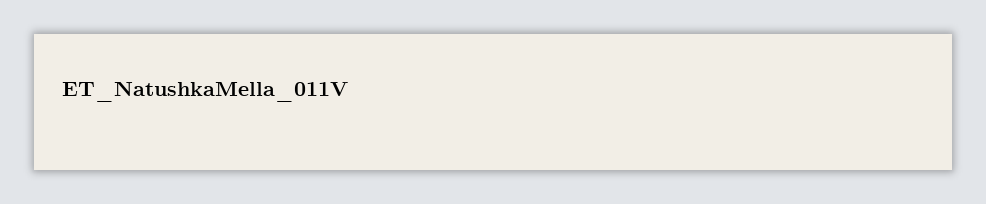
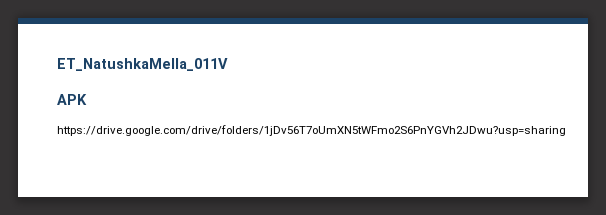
(348, 91) none -> [57,94,87,105] [57,125,566,136] // APK // https://drive.google.com/drive/folders/1jDv56T7oUmXN5tWFmo2S6PnYGVh2JDwu?usp=sharing

